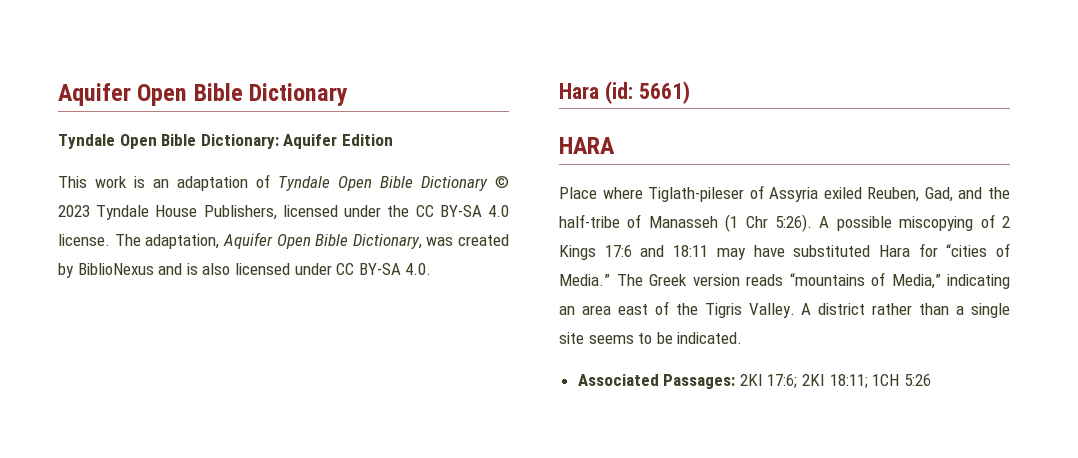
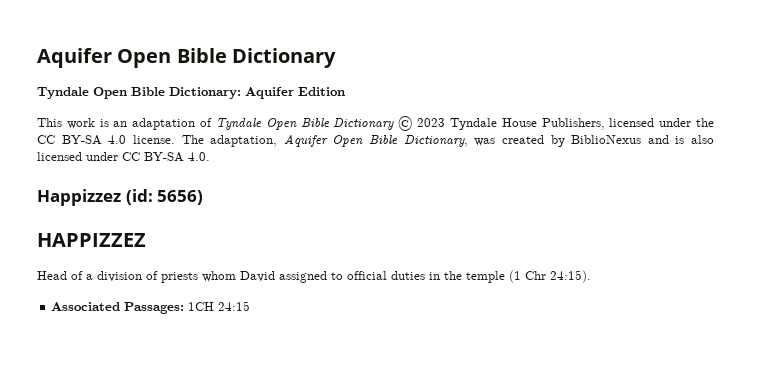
[559,81,690,104] [559,137,615,154] [559,185,1010,202] [559,214,1010,232] [559,243,1010,260] [559,272,1010,289] [559,301,1010,318] [559,332,743,344] [577,374,931,389] Hara (id: 5661) // HARA // Place where Tiglath-pileser of Assyria exiled Reuben, Gad, and the half-tribe of Manasseh (1 Chr 5:26). A possible miscopying of 2 Kings 17:6 and 18:11 may have substituted Hara for “cities of Media.” The Greek version reads “mountains of Media,” indicating an area east of the Tigris Valley. A district rather than a single site seems to be indicated. // Associated Passages: 2KI 17:6; 2KI 18:11; 1CH 5:26 -> [37,189,204,206] [37,233,146,247] [37,270,591,283] [51,301,251,314] Happizzez (id: 5656) // HAPPIZZEZ // Head of a division of priests whom David assigned to official duties in the temple (1 Chr 24:15). // Associated Passages: 1CH 24:15

